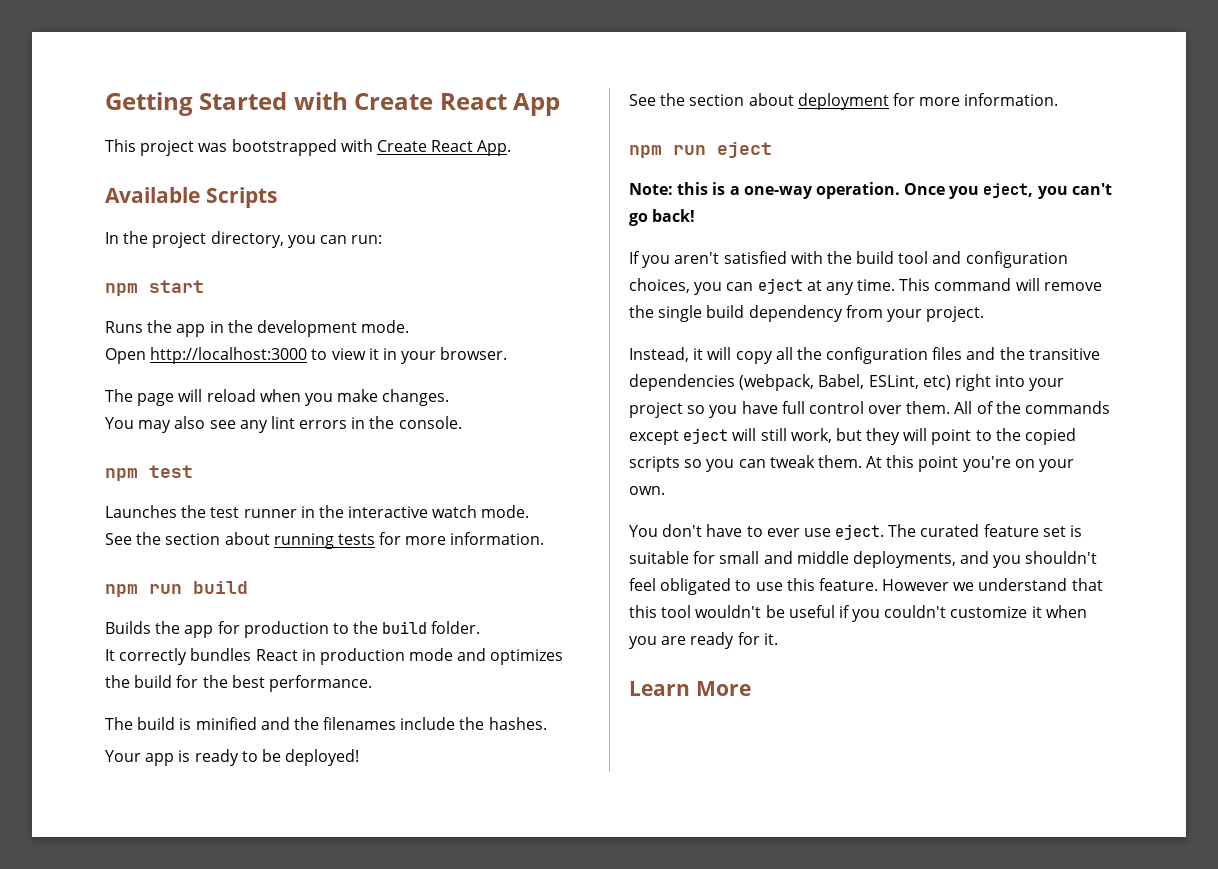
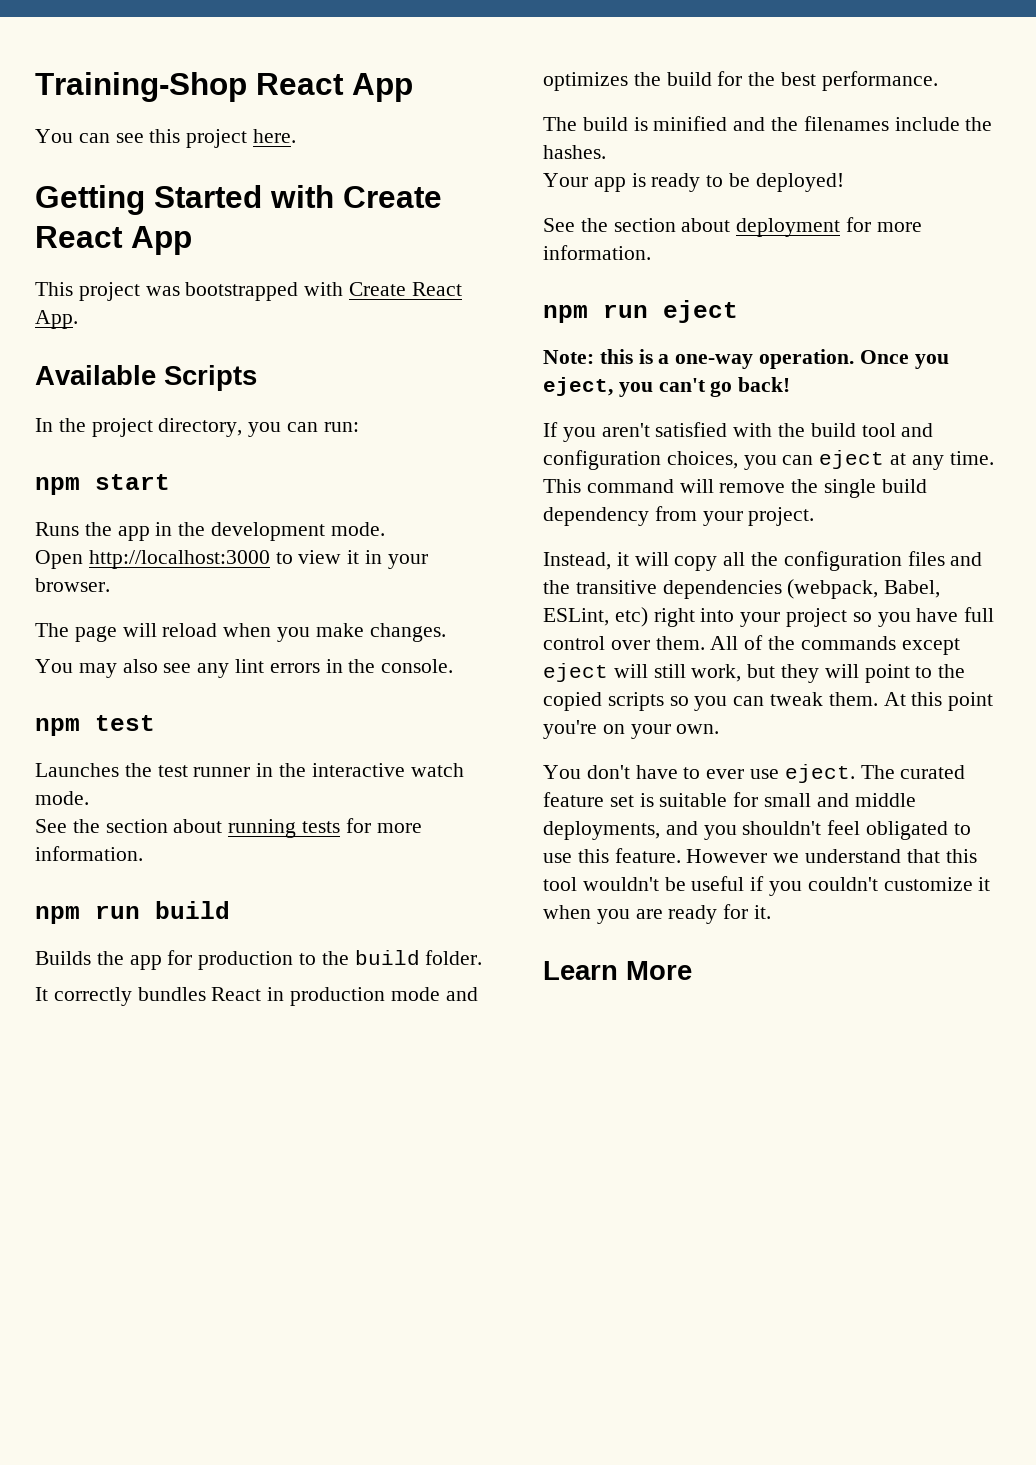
(105, 104) none -> [35,72,413,102] [35,129,297,148] Training-Shop React App // You can see this project here. //

